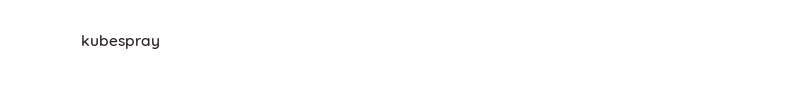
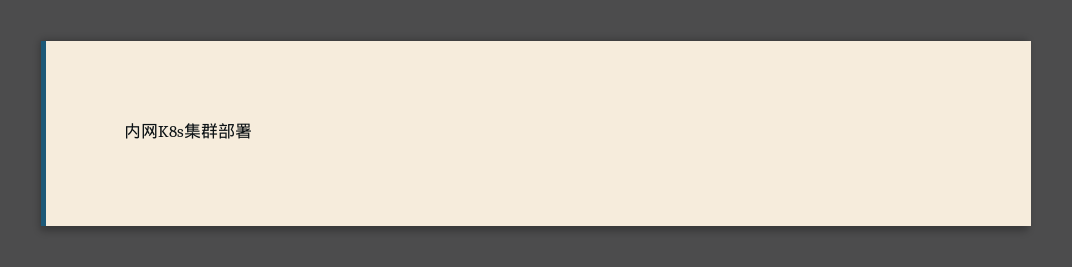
[81,35,160,49] kubespray -> [124,123,252,139] 内网K8s集群部署

